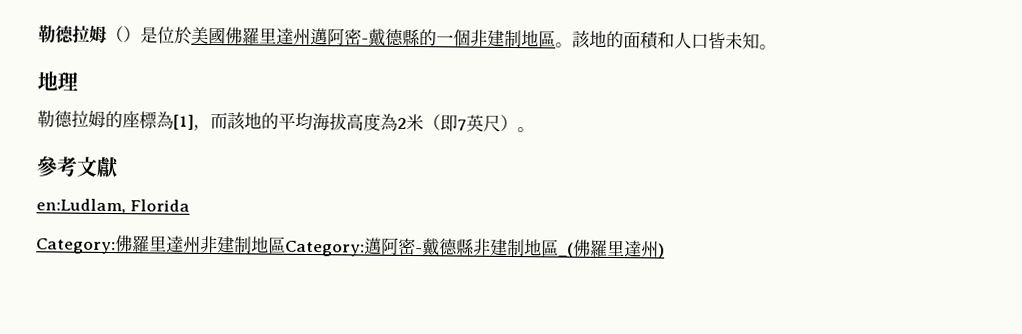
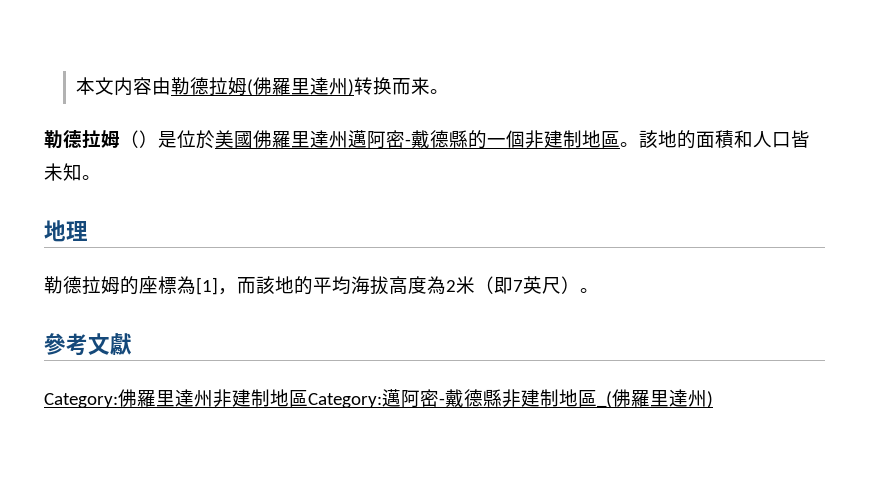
(38, 33) none -> [76,77,450,96] 本文内容由勒德拉姆(佛羅里達州)转换而来。 //
[36,198,190,215] // en:Ludlam, Florida -> (132, 344) none

